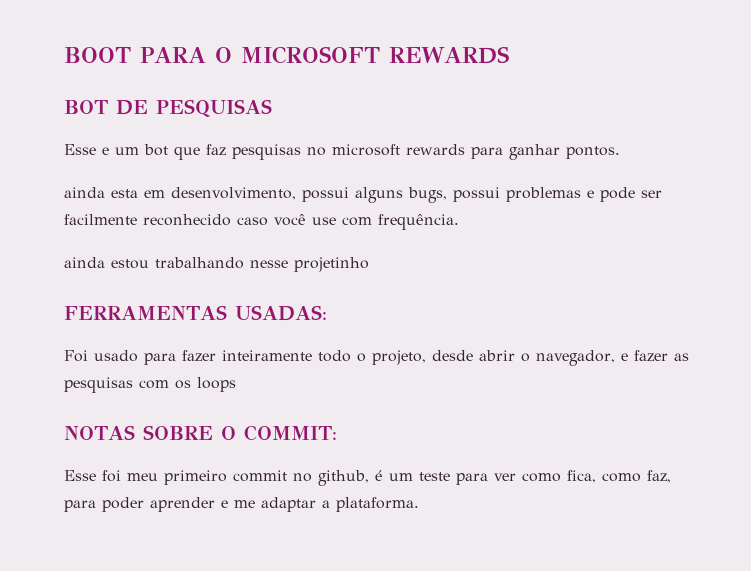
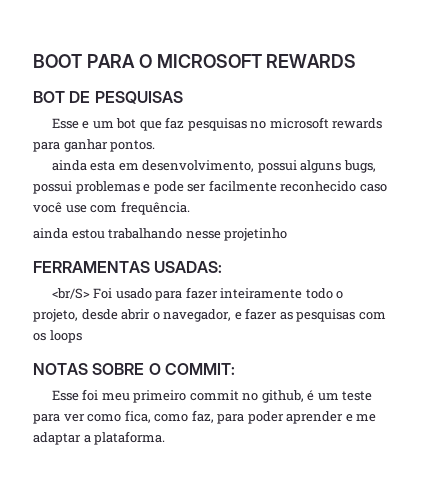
(327, 313) none -> [51,288,90,299] <br/S>

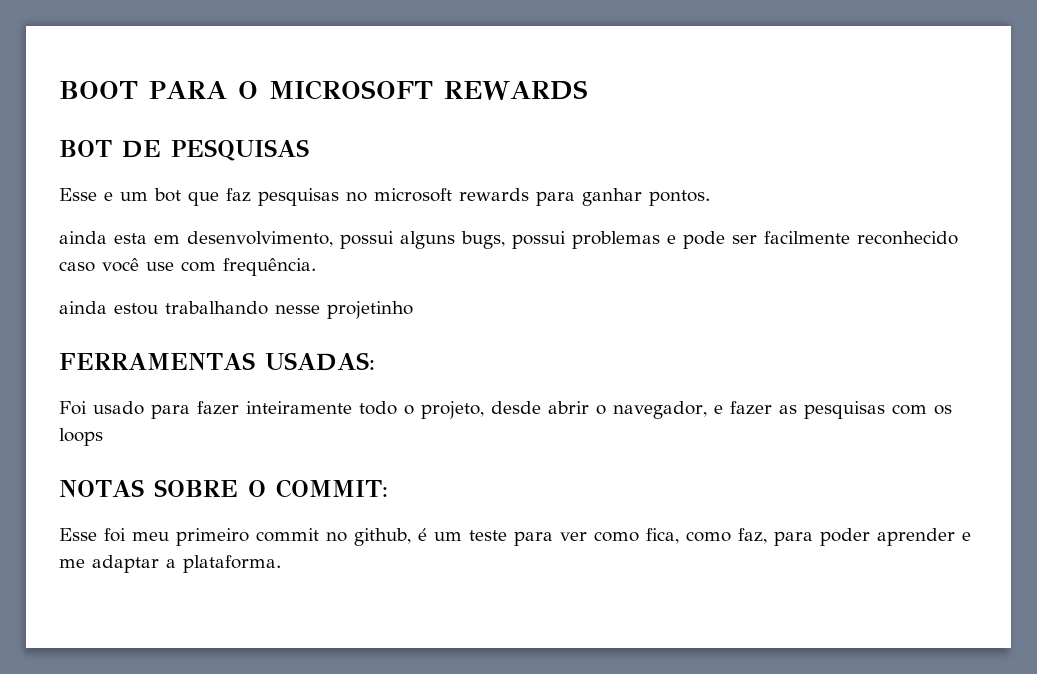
[51,288,90,299] <br/S> -> (375, 361) none

